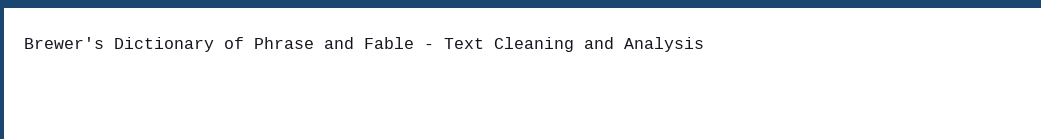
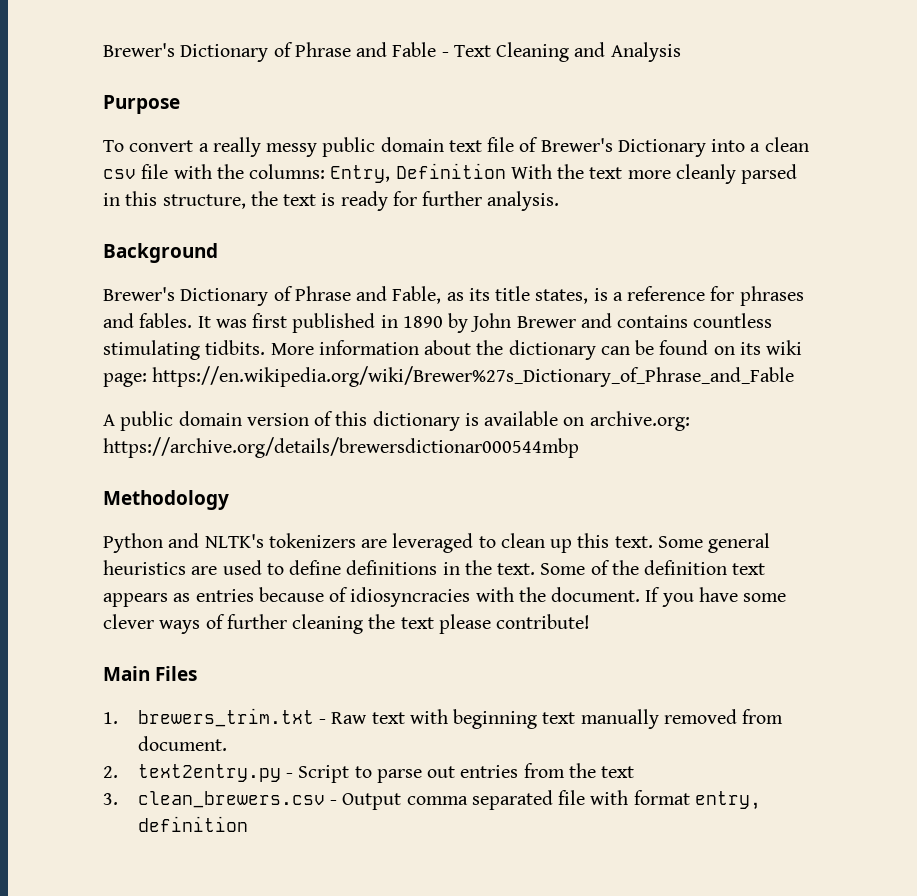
(704, 44) none -> [103,95,180,114] [103,137,809,157] [103,163,798,184] [103,191,560,211] [103,243,218,263] [103,286,804,306] [103,313,773,333] [103,340,803,360] [103,366,795,387] [103,411,690,431] [103,437,579,458] [103,490,229,510] [103,533,771,553] [103,560,766,575] [103,587,787,607] [103,614,591,634] [103,666,198,681] [103,708,784,729] [137,736,227,751] [103,763,635,783] [103,790,761,810] [137,816,248,832] // Purpose // To convert a really messy public domain text file of Brewer's Dictionary into a clean csv file with the columns: Entry, Definition With the text more cleanly parsed in this structure, the text is ready for further analysis. // Background // Brewer's Dictionary of Phrase and Fable, as its title states, is a reference for phrases and fables. It was first published in 1890 by John Brewer and contains countless stimulating tidbits. More information about the dictionary can be found on its wiki page: https://en.wikipedia.org/wiki/Brewer%27s_Dictionary_of_Phrase_and_Fable // A public domain version of this dictionary is available on archive.org: https://archive.org/details/brewersdictionar000544mbp // Methodology // Python and NLTK's tokenizers are leveraged to clean up this text. Some general heuristics are used to define definitions in the text. Some of the definition text appears as entries because of idiosyncracies with the document. If you have some clever ways of further cleaning the text please contribute! // Main Files // 1. brewers_trim.txt - Raw text with beginning text manually removed from document. // 2. text2entry.py - Script to parse out entries from the text // 3. clean_brewers.csv - Output comma separated file with format entry, definition

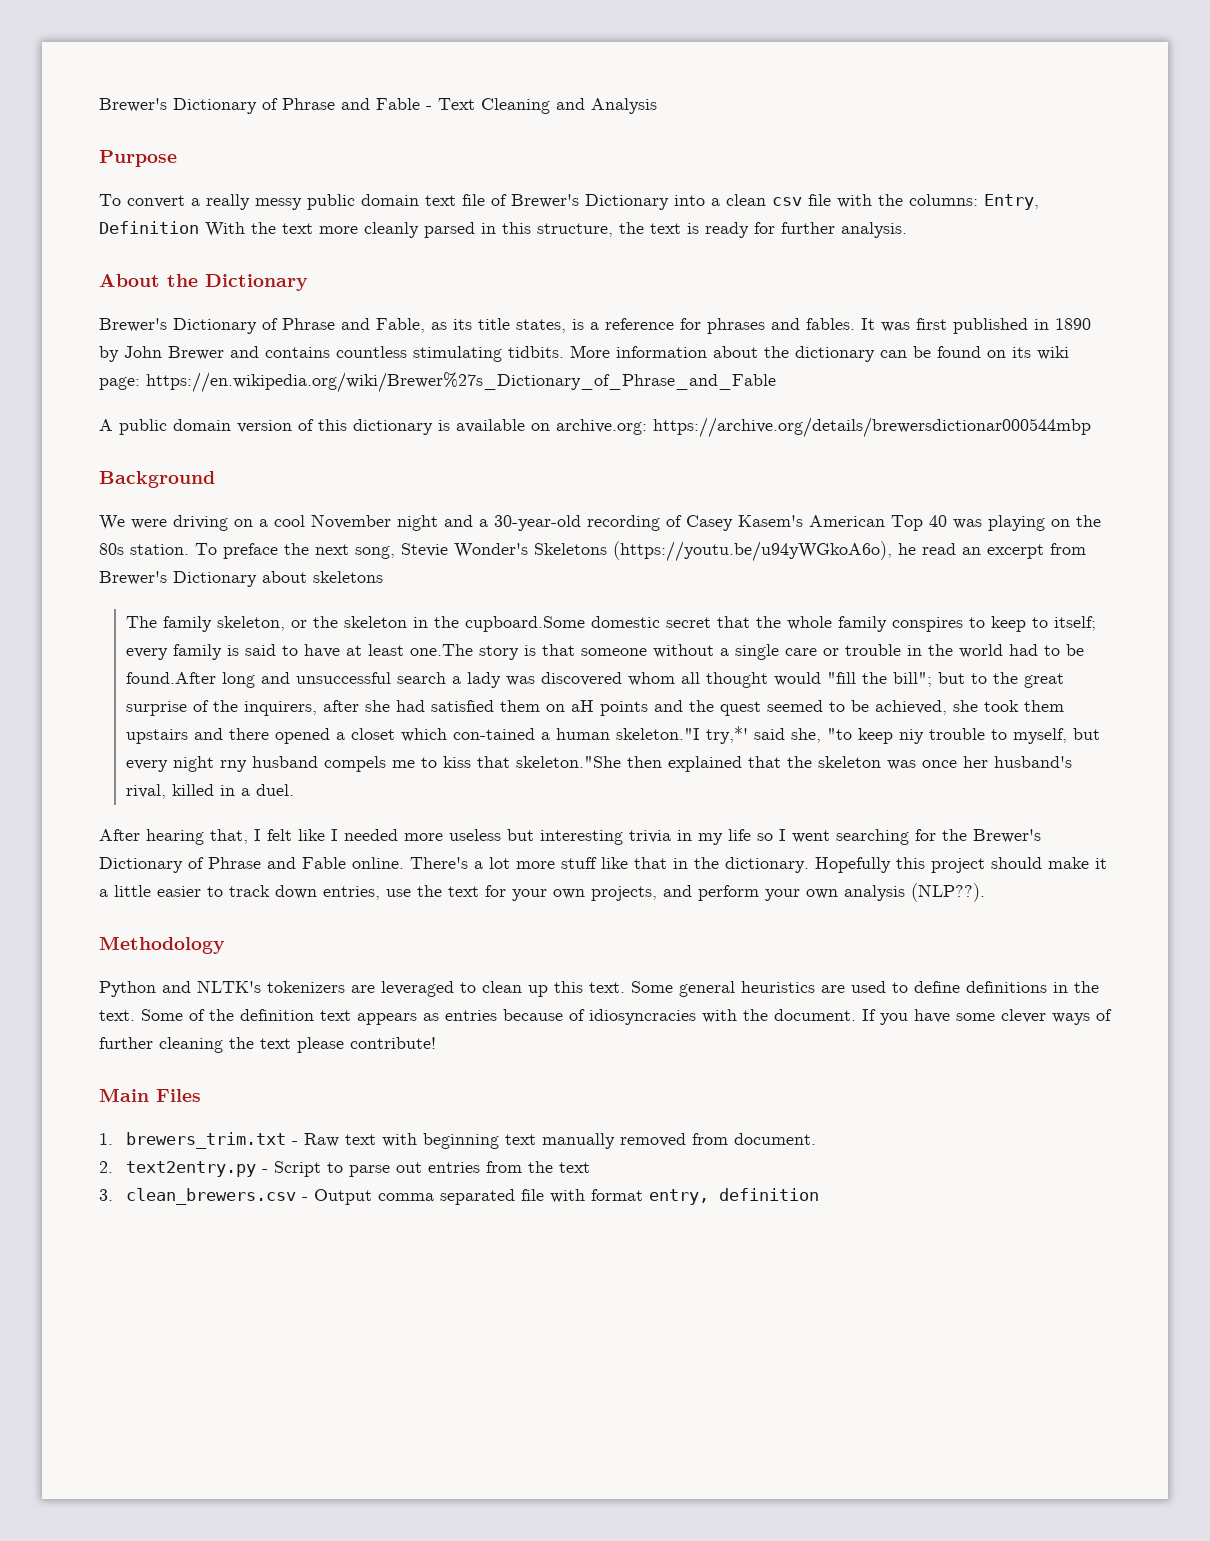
[103,243,218,263] Background -> [99,274,308,291] About the Dictionary
(579, 447) none -> [99,471,215,488] [99,514,1101,531] [99,541,1086,562] [99,571,383,587] [125,616,1096,632] [125,644,1084,660] [125,672,1064,688] [125,700,1064,716] [125,726,1100,744] [125,756,1072,772] [125,784,294,799] [99,829,1041,845] [99,857,1107,873] [99,883,985,902] // Background // We were driving on a cool November night and a 30-year-old recording of Casey Kasem's American Top 40 was playing on the 80s station. To preface the next song, Stevie Wonder's Skeletons (https://youtu.be/u94yWGkoA6o), he read an excerpt from Brewer's Dictionary about skeletons // The family skeleton, or the skeleton in the cupboard.Some domestic secret that the whole family conspires to keep to itself; every family is said to have at least one.The story is that someone without a single care or trouble in the world had to be found.After long and unsuccessful search a lady was discovered whom all thought would "fill the bill"; but to the great surprise of the inquirers, after she had satisfied them on aH points and the quest seemed to be achieved, she took them upstairs and there opened a closet which con-tained a human skeleton."I try,*' said she, "to keep niy trouble to myself, but every night rny husband compels me to kiss that skeleton."She then explained that the skeleton was once her husband's rival, killed in a duel. // After hearing that, I felt like I needed more useless but interesting trivia in my life so I went searching for the Brewer's Dictionary of Phrase and Fable online. There's a lot more stuff like that in the dictionary. Hopefully this project should make it a little easier to track down entries, use the text for your own projects, and perform your own analysis (NLP??).

